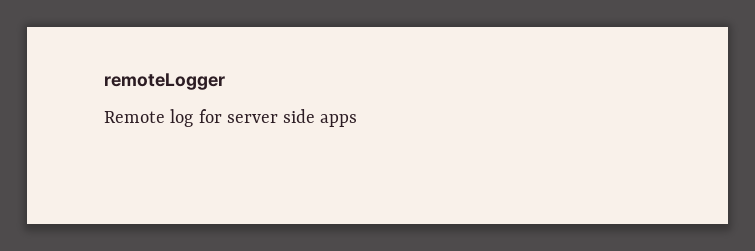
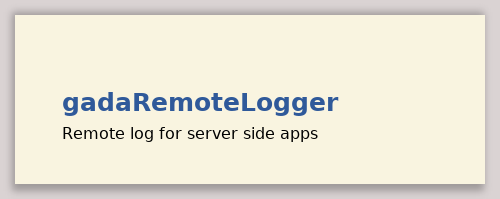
[104,73,225,90] remoteLogger -> [62,92,339,116] gadaRemoteLogger

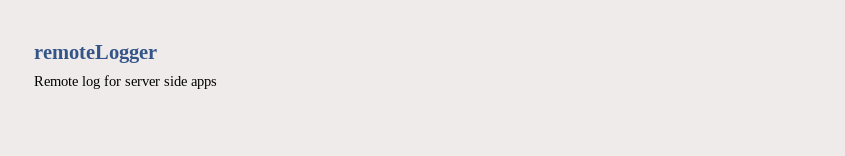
[62,92,339,116] gadaRemoteLogger -> [34,45,157,63] remoteLogger

